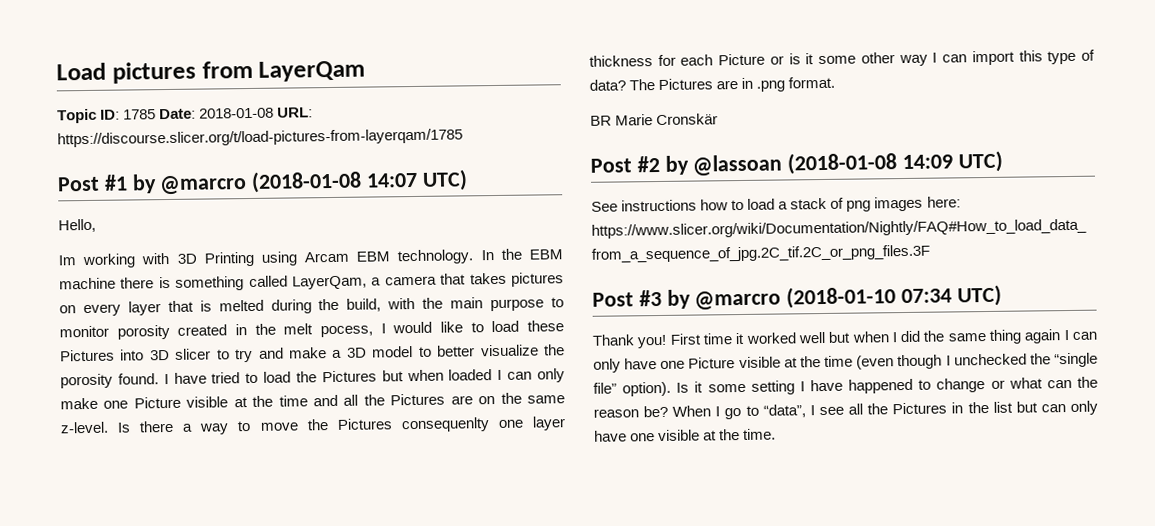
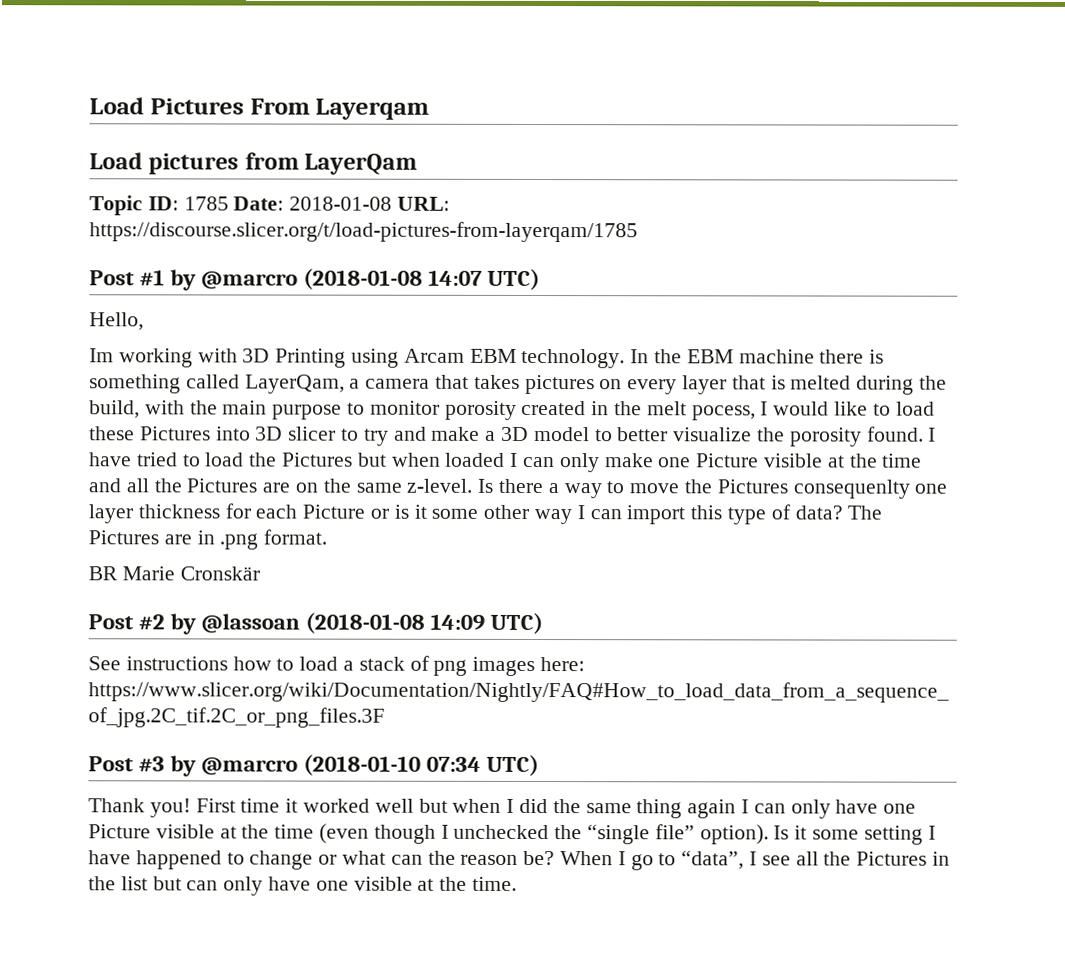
[56,62,106,81] Load -> [89,97,430,120] [89,152,143,170] Load Pictures From Layerqam // Load

